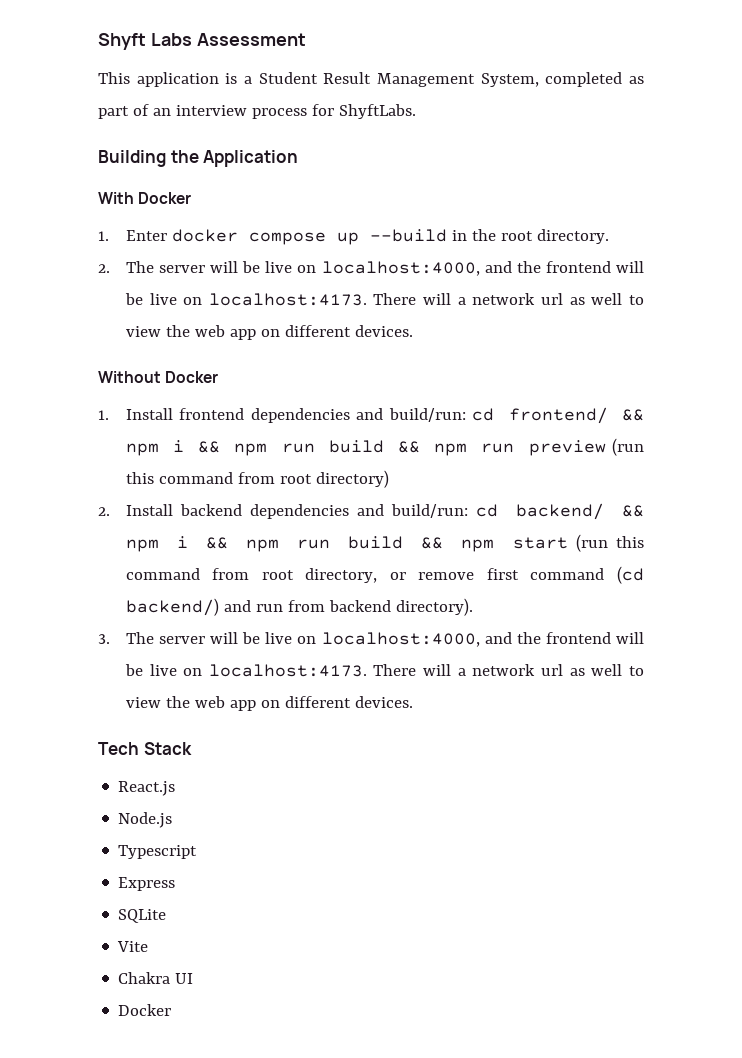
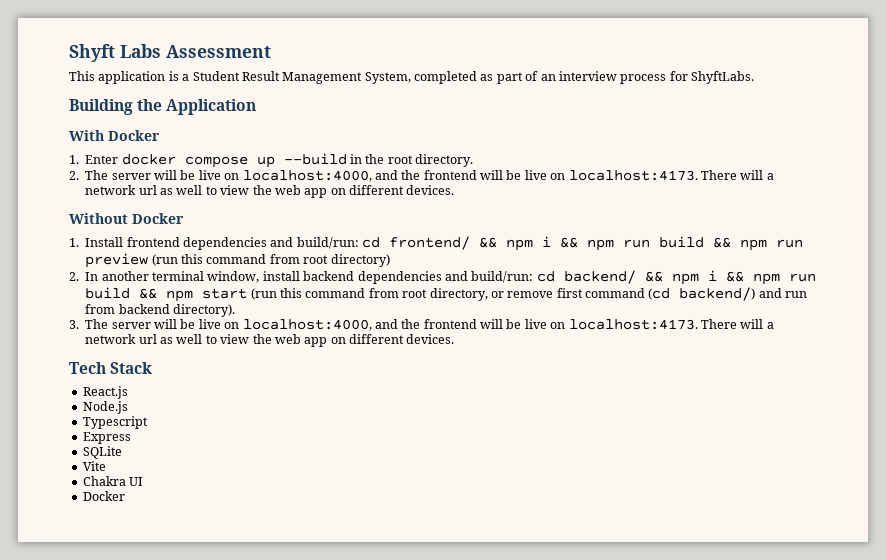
[125,504,173,516] Install -> [85,271,300,283] In another terminal window, install

